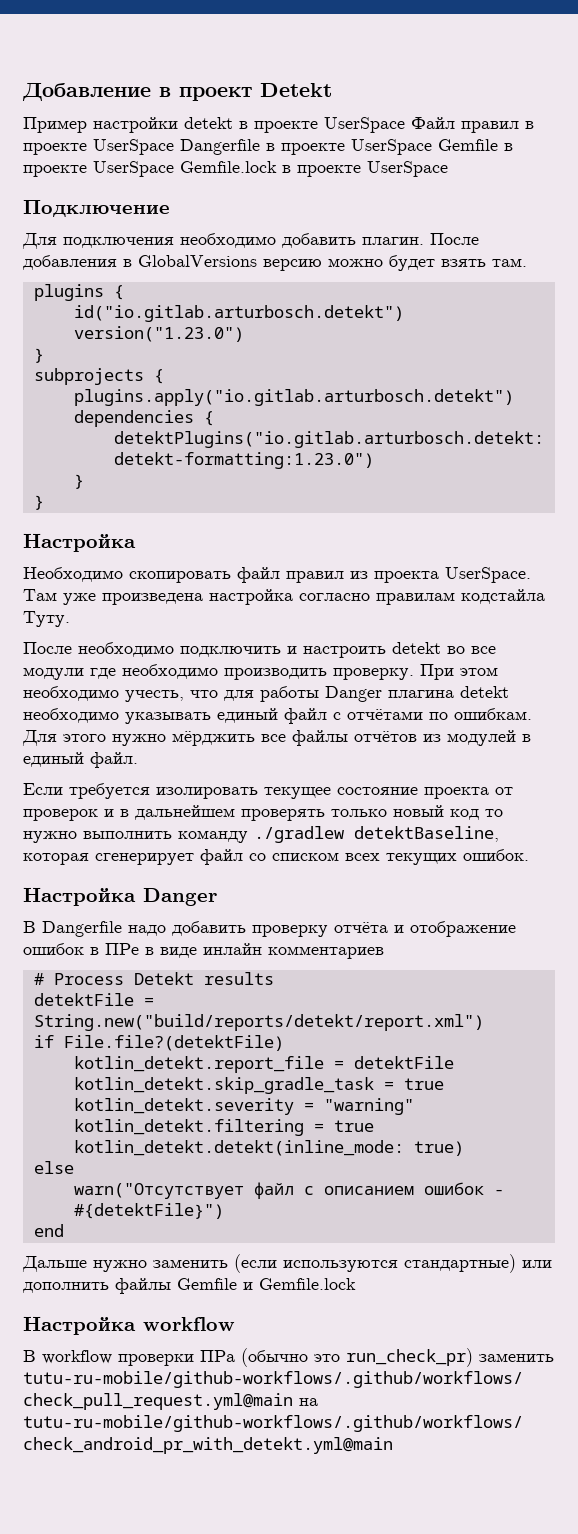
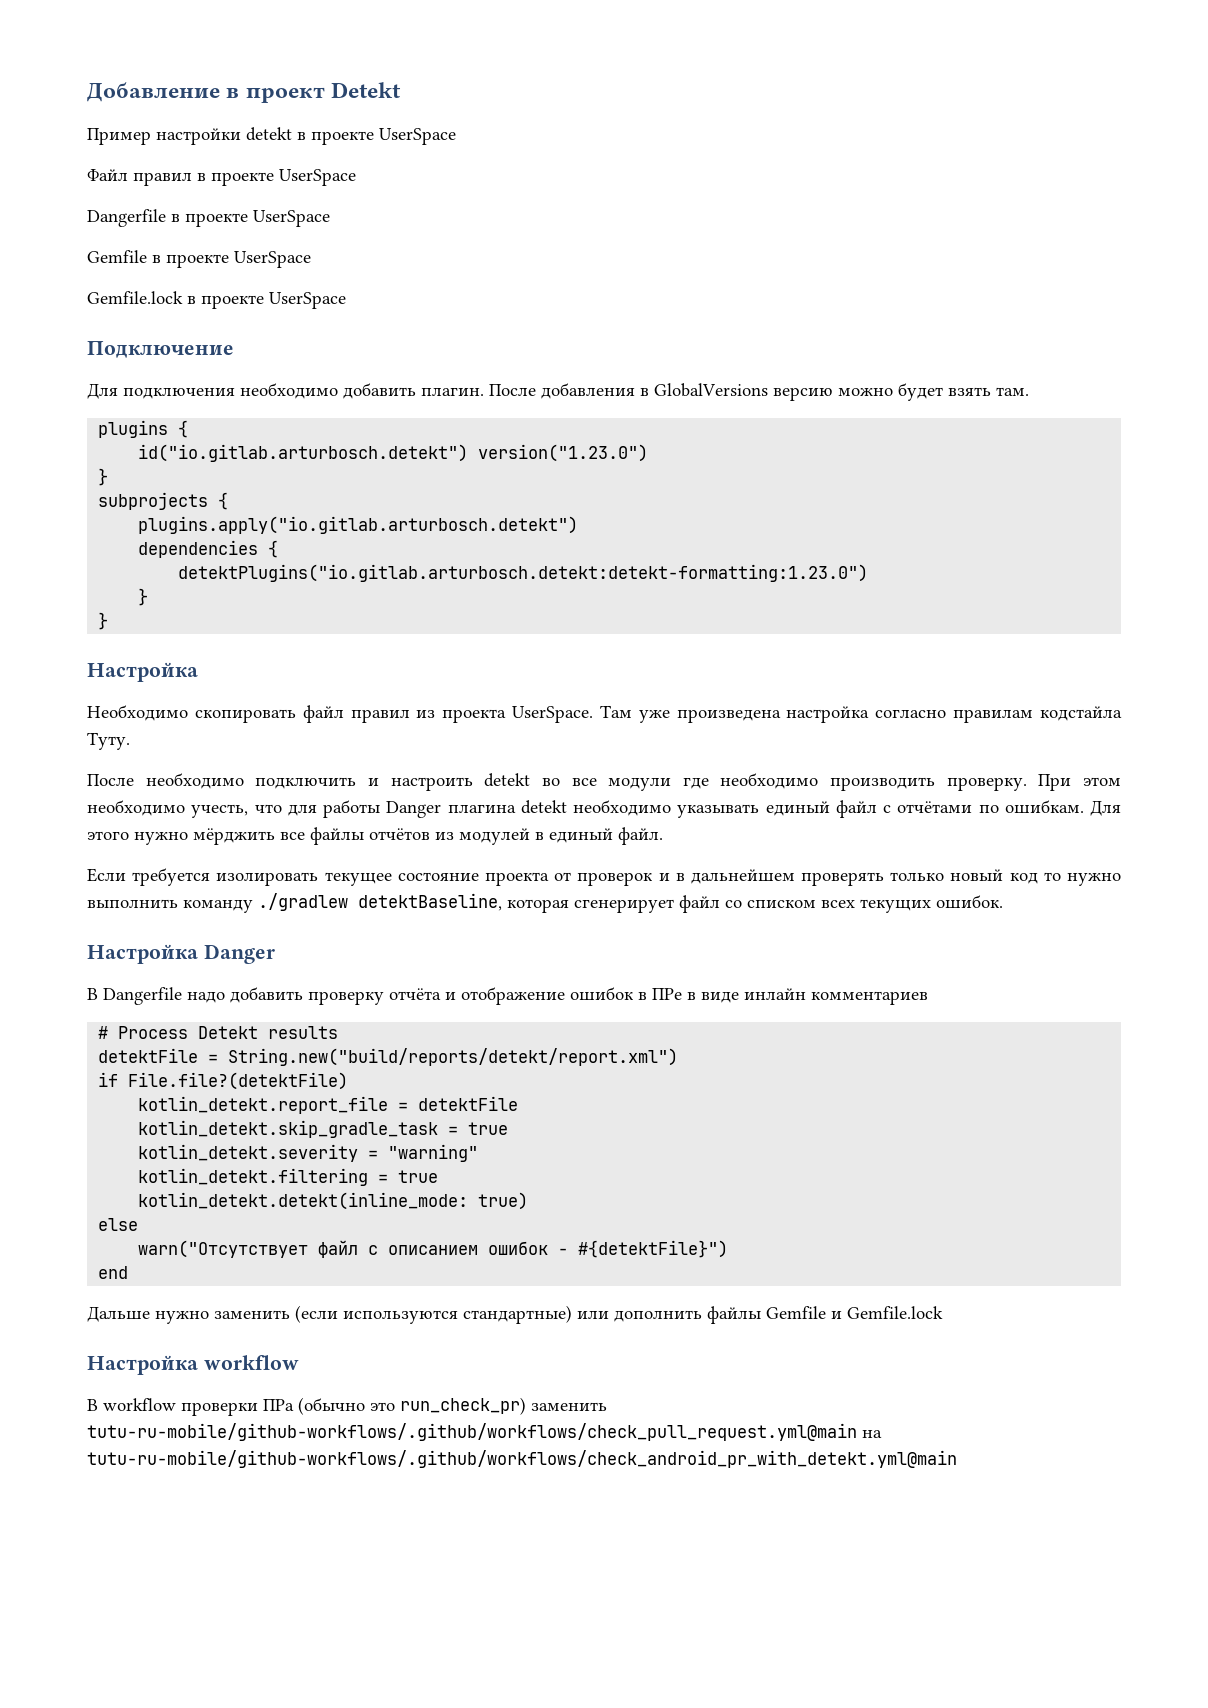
(405, 125) none -> (456, 136) //
(174, 147) none -> (356, 177) //
(432, 147) none -> (330, 218) //
(174, 169) none -> (311, 259) //

